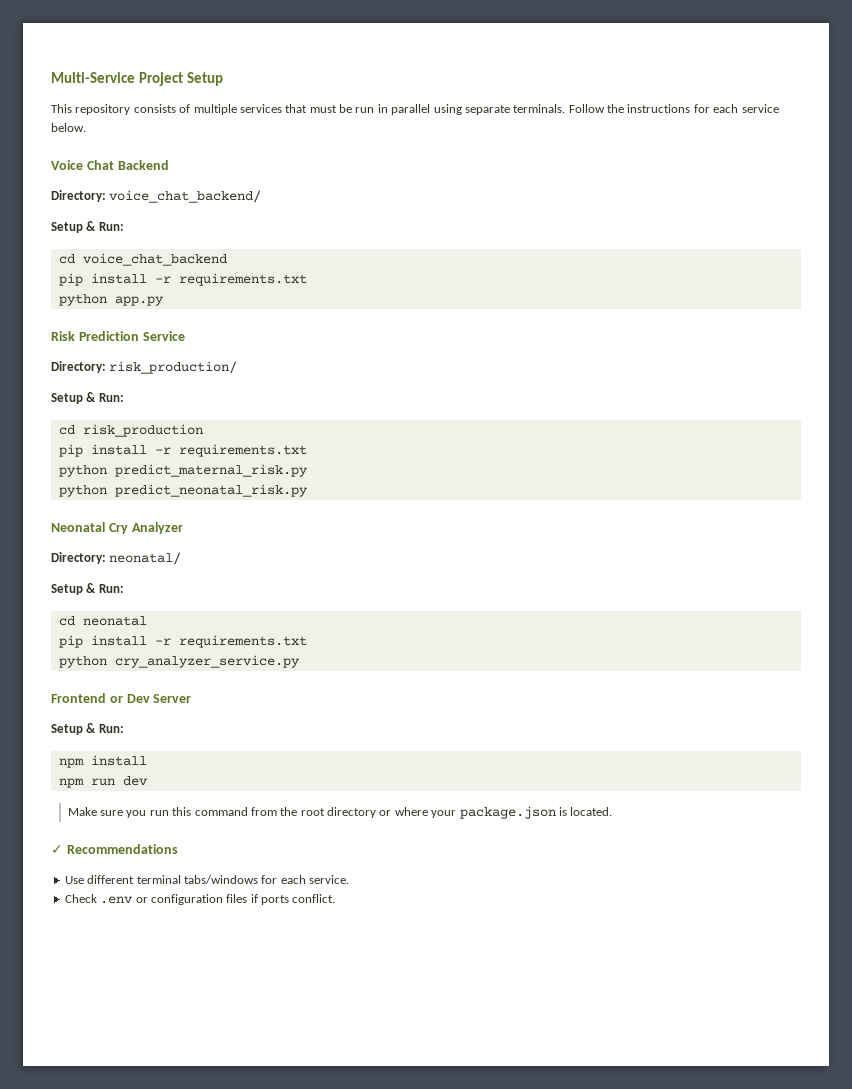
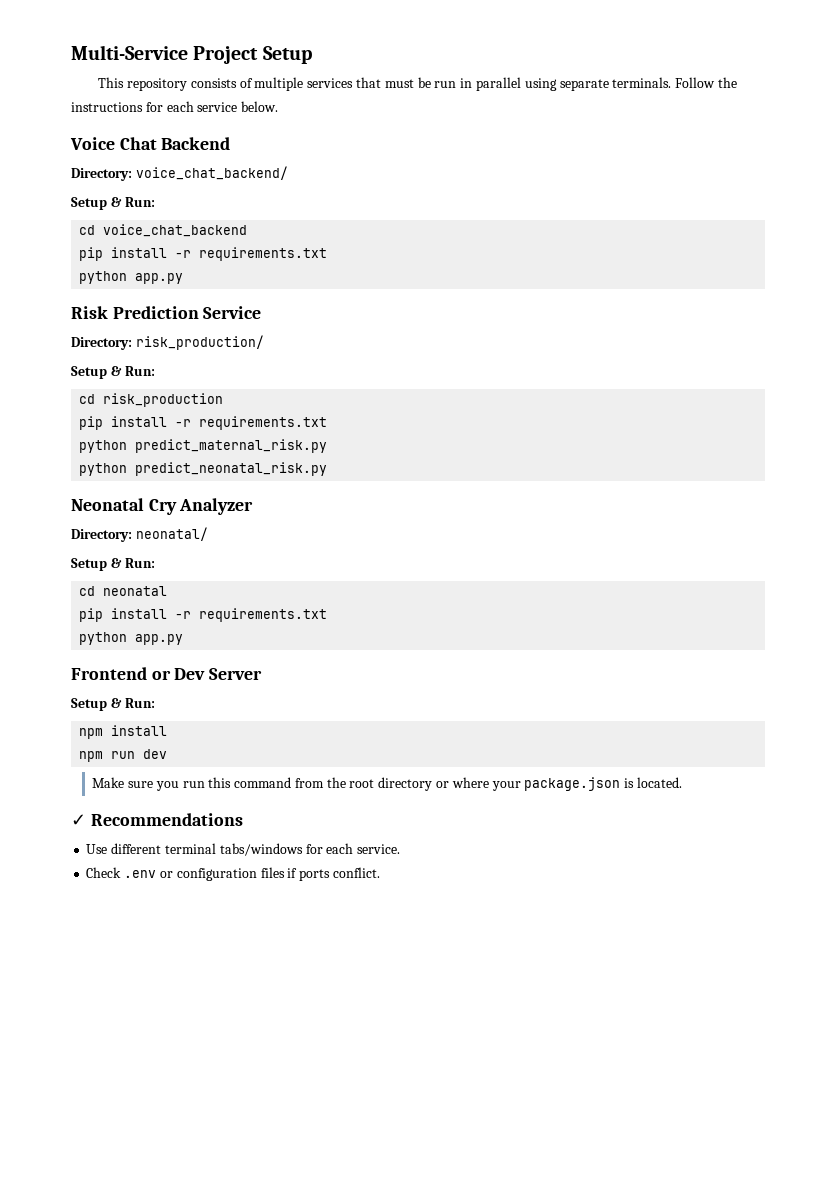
[114,655,300,668] cry_analyzer_service.py -> [135,634,184,645] app.py

